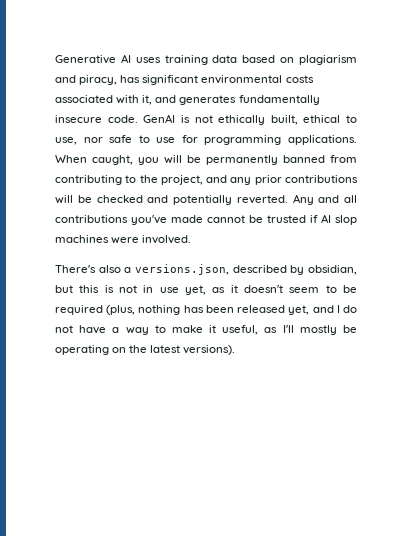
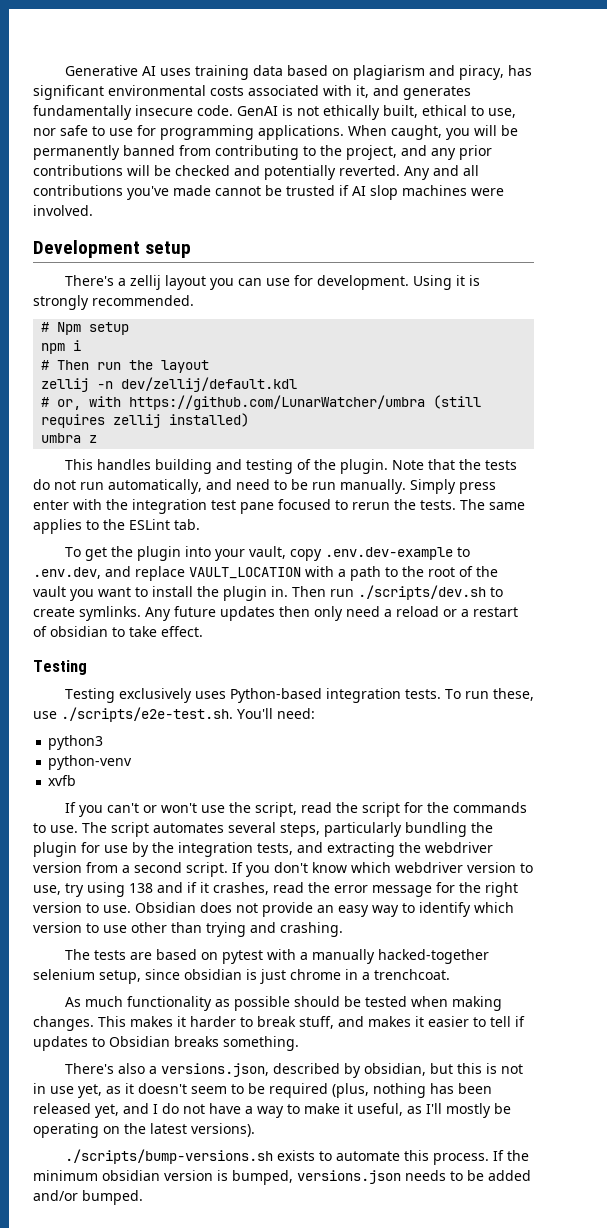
(192, 239) none -> [33,240,192,258] [64,275,480,290] [33,295,194,310] [41,322,130,335] [41,340,82,354] [41,360,210,373] [41,377,298,392] [41,395,482,410] [41,413,250,428] [41,433,98,443] [64,459,517,474] [33,479,496,494] [33,499,525,514] [33,519,200,534] [64,546,470,561] [33,566,498,581] [33,585,503,601] [33,606,518,621] [33,626,203,637] [33,660,87,675] [64,688,534,703] [33,707,315,722] [48,735,104,750] [48,755,133,770] [48,775,77,786] [64,802,527,817] [33,822,493,837] [33,842,493,857] [33,862,533,877] [33,882,518,897] [33,902,514,917] [33,922,343,937] [64,949,489,964] [33,969,450,984] [64,996,502,1011] [33,1016,525,1031] [33,1036,299,1051] // Development setup // There's a zellij layout you can use for development. Using it is strongly recommended. // # Npm setup // npm i // # Then run the layout // zellij -n dev/zellij/default.kdl // # or, with https://github.com/LunarWatcher/umbra (still requires zellij installed) // umbra z // This handles building and testing of the plugin. Note that the tests do not run automatically, and need to be run manually. Simply press enter with the integration test pane focused to rerun the tests. The same applies to the ESLint tab. // To get the plugin into your vault, copy .env.dev-example to .env.dev, and replace VAULT_LOCATION with a path to the root of the vault you want to install the plugin in. Then run ./scripts/dev.sh to create symlinks. Any future updates then only need a reload or a restart of obsidian to take effect. // Testing // Testing exclusively uses Python-based integration tests. To run these, use ./scripts/e2e-test.sh. You'll need: // python3 // python-venv // xvfb // If you can't or won't use the script, read the script for the commands to use. The script automates several steps, particularly bundling the plugin for use by the integration tests, and extracting the webdriver version from a second script. If you don't know which webdriver version to use, try using 138 and if it crashes, read the error message for the right version to use. Obsidian does not provide an easy way to identify which version to use other than trying and crashing. // The tests are based on pytest with a manually hacked-together selenium setup, since obsidian is just chrome in a trenchcoat. // As much functionality as possible should be tested when making changes. This makes it harder to break stuff, and makes it easier to tell if updates to Obsidian breaks something.
(236, 350) none -> [64,1149,529,1165] [33,1170,531,1185] [33,1190,143,1205] // ./scripts/bump-versions.sh exists to automate this process. If the minimum obsidian version is bumped, versions.json needs to be added and/or bumped.

